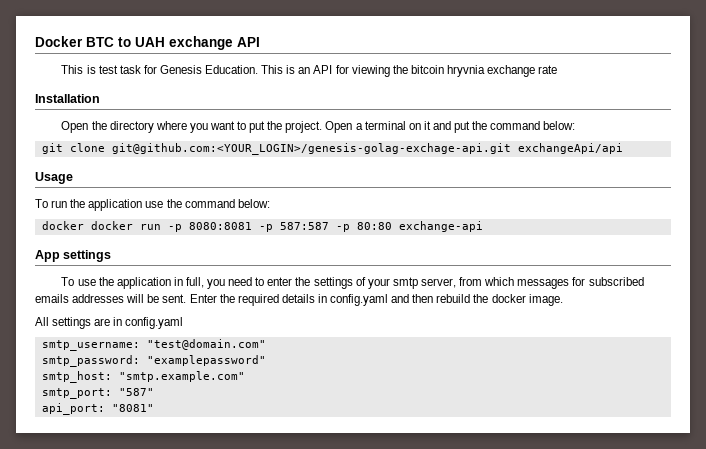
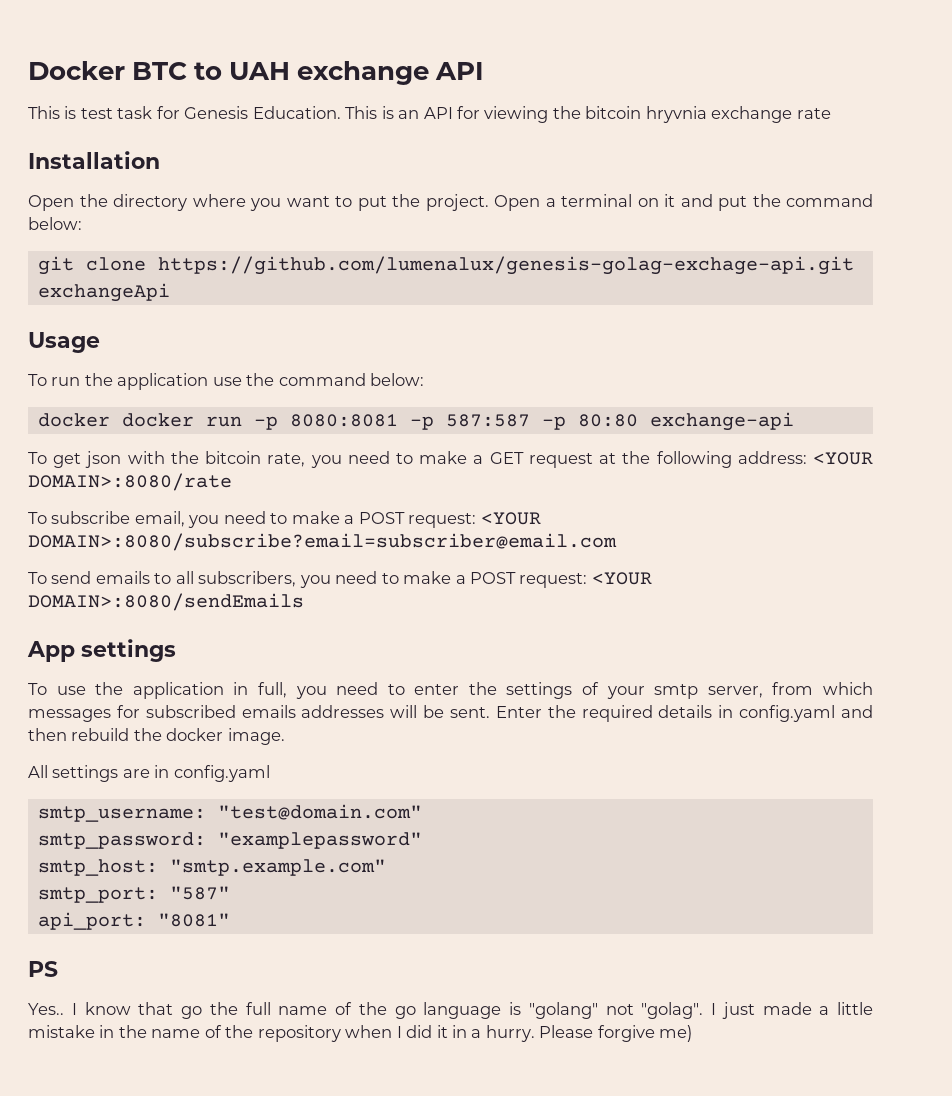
[111,143,623,155] git@github.com:<YOUR_LOGIN>/genesis-golag-exchage-api.git exchangeApi/api -> [157,256,854,275] [37,283,170,302] https://github.com/lumenalux/genesis-golag-exchage-api.git exchangeApi
(483, 226) none -> [28,451,873,468] [28,473,232,491] [28,511,541,528] [28,533,617,551] [28,571,652,588] [28,593,304,611] // To get json with the bitcoin rate, you need to make a GET request at the following address: <YOUR DOMAIN>:8080/rate // To subscribe email, you need to make a POST request: <YOUR DOMAIN>:8080/subscribe?email=subscriber@email.com // To send emails to all subscribers, you need to make a POST request: <YOUR DOMAIN>:8080/sendEmails
(154, 408) none -> [28,961,58,977] [28,1002,873,1019] [28,1025,693,1042] // PS // Yes.. I know that go the full name of the go language is "golang" not "golag". I just made a little mistake in the name of the repository when I did it in a hurry. Please forgive me)

